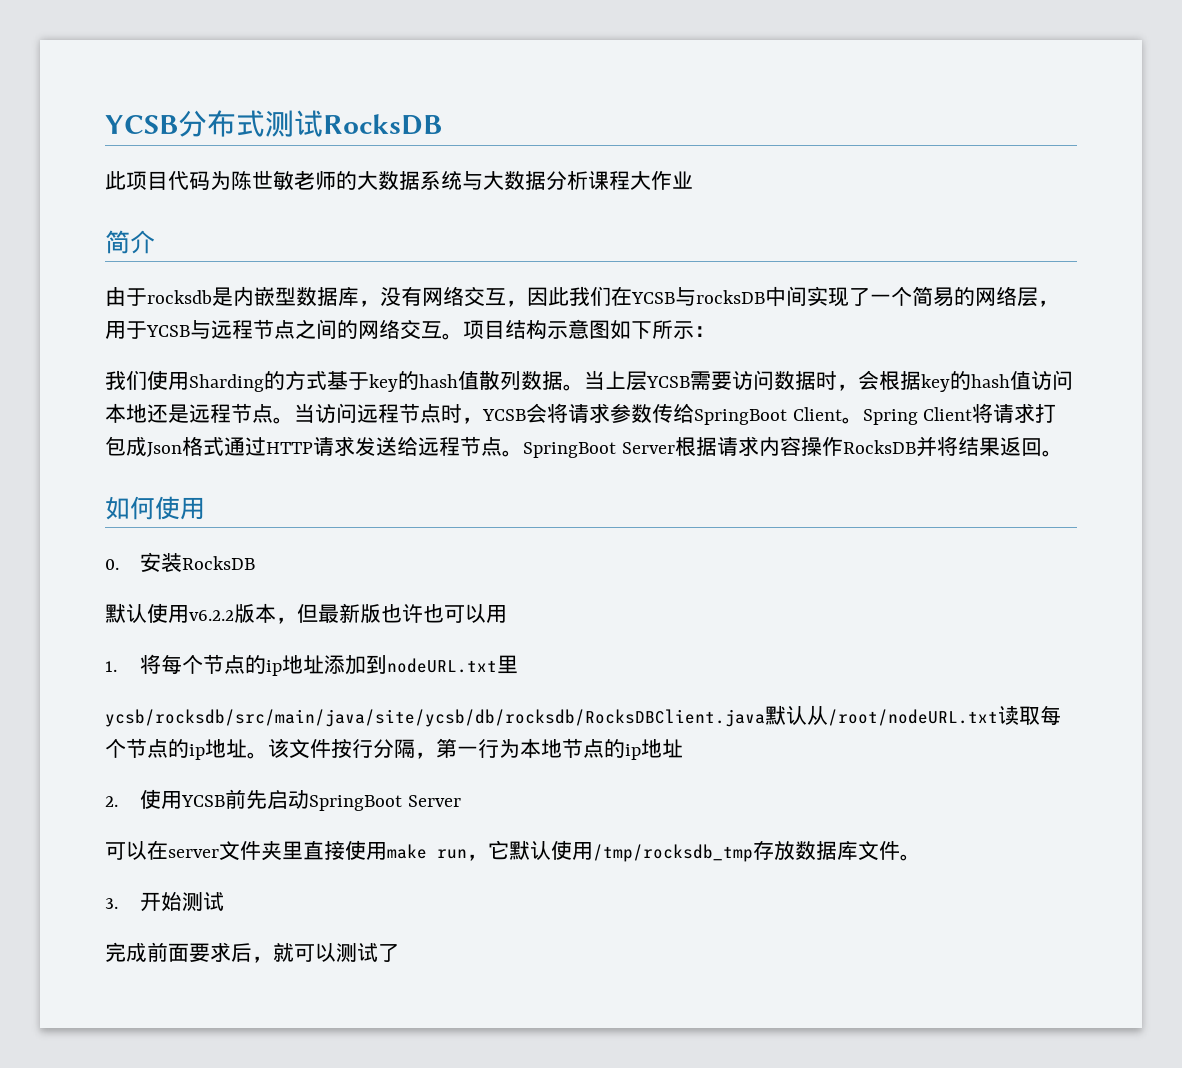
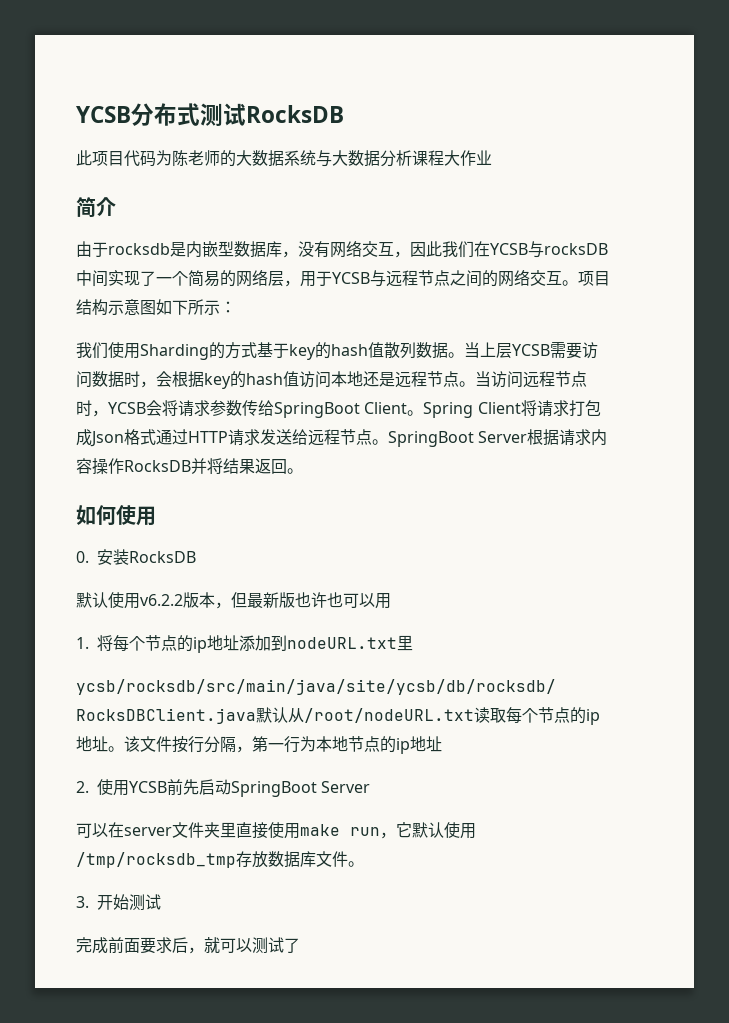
[252,170,294,190] 世敏 -> (188, 158) none

